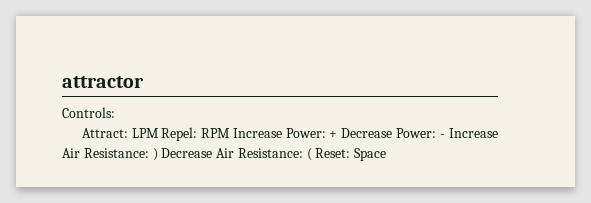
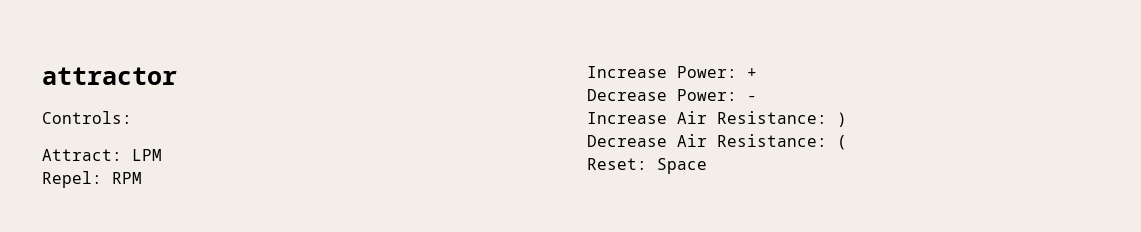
(159, 133) none -> (162, 155) //
(231, 133) none -> (142, 178) //
(338, 134) none -> (757, 73) //
(445, 136) none -> (757, 98) //
(158, 154) none -> (847, 119) //
(312, 154) none -> (847, 142) //

